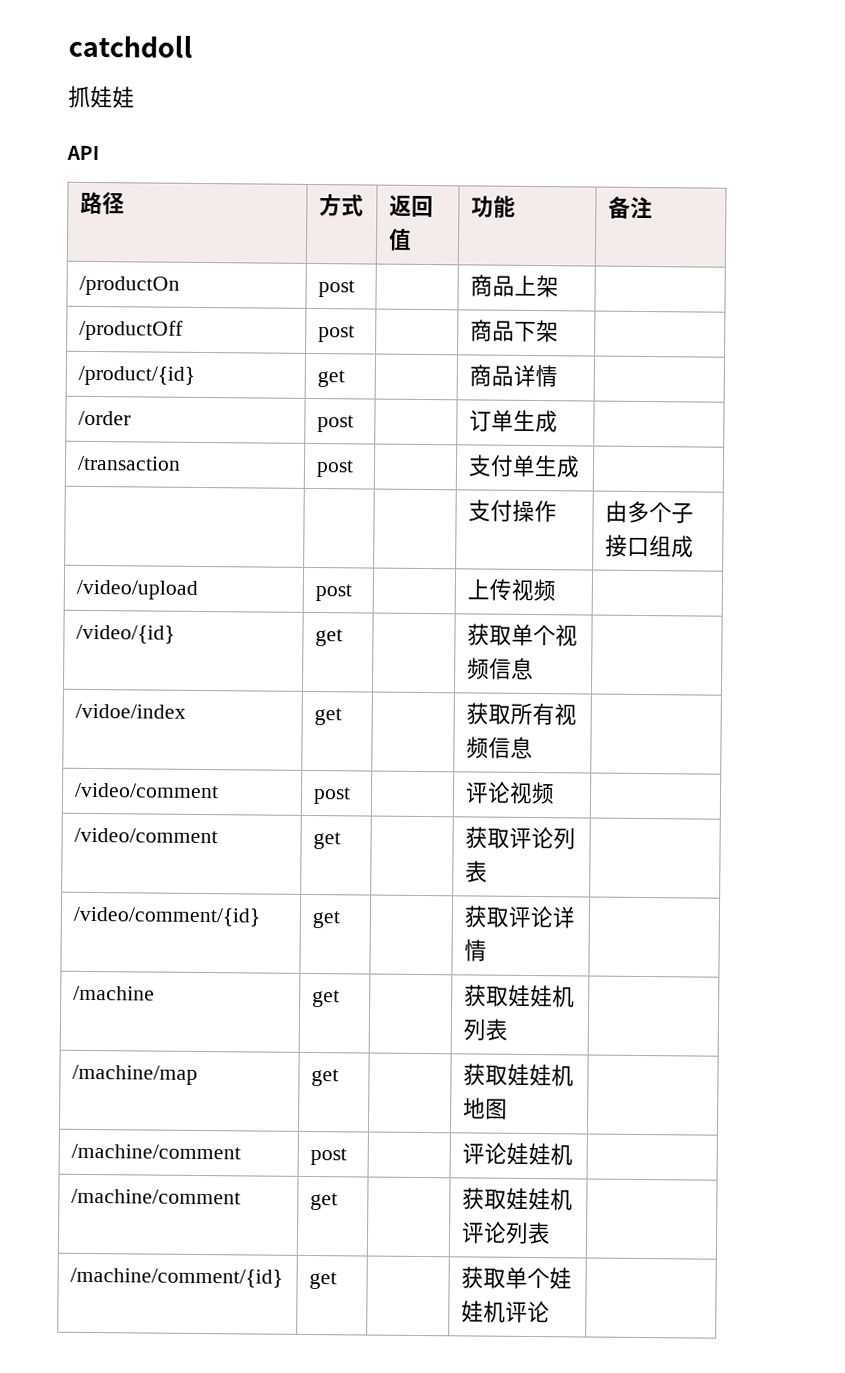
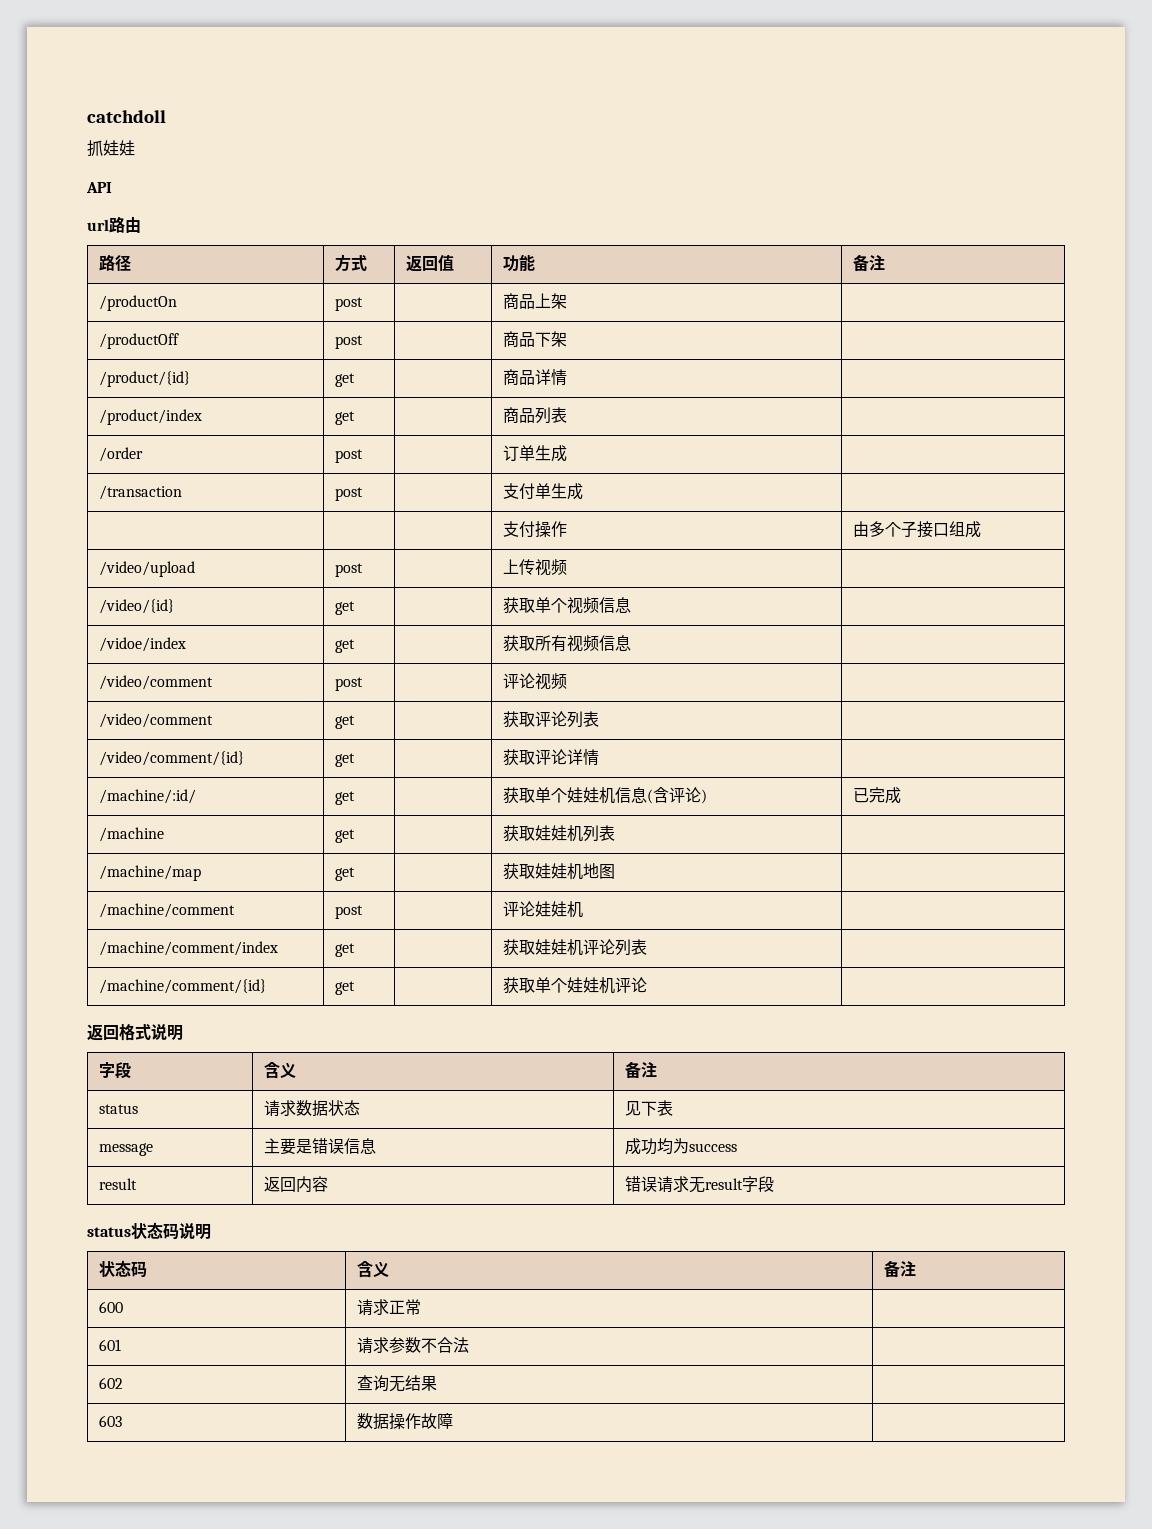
(99, 153) none -> [87,216,141,233] // url路由
(559, 376) none -> [98,409,202,425] [334,411,355,425] [502,407,567,424] // /product/index | get | | 商品列表 |
(488, 950) none -> [98,789,196,804] [334,791,355,805] [502,787,707,804] [852,787,901,804] // /machine/:id/ | get | | 获取单个娃娃机信息(含评论) | 已完成
[71,1188,242,1205] /machine/comment -> [98,941,278,956] /machine/comment/index
(551, 1312) none -> [87,1023,183,1041] [98,1062,131,1079] [263,1061,296,1079] [624,1061,657,1079] [98,1104,138,1114] [263,1100,360,1117] [624,1100,673,1116] [98,1143,153,1156] [263,1138,376,1155] [624,1138,737,1155] [98,1178,137,1190] [263,1176,328,1193] [624,1176,774,1193] [87,1222,211,1240] [98,1260,147,1278] [356,1260,389,1278] [883,1260,916,1278] [98,1301,123,1313] [356,1299,421,1316] [98,1339,121,1351] [356,1337,469,1354] [98,1377,123,1389] [356,1375,437,1392] [98,1415,122,1427] [356,1413,453,1430] // 返回格式说明 // 字段 | 含义 | 备注 // status | 请求数据状态 | 见下表 // message | 主要是错误信息 | 成功均为success // result | 返回内容 | 错误请求无result字段 // status状态码说明 // 状态码 | 含义 | 备注 // 600 | 请求正常 | // 601 | 请求参数不合法 | // 602 | 查询无结果 | // 603 | 数据操作故障 |

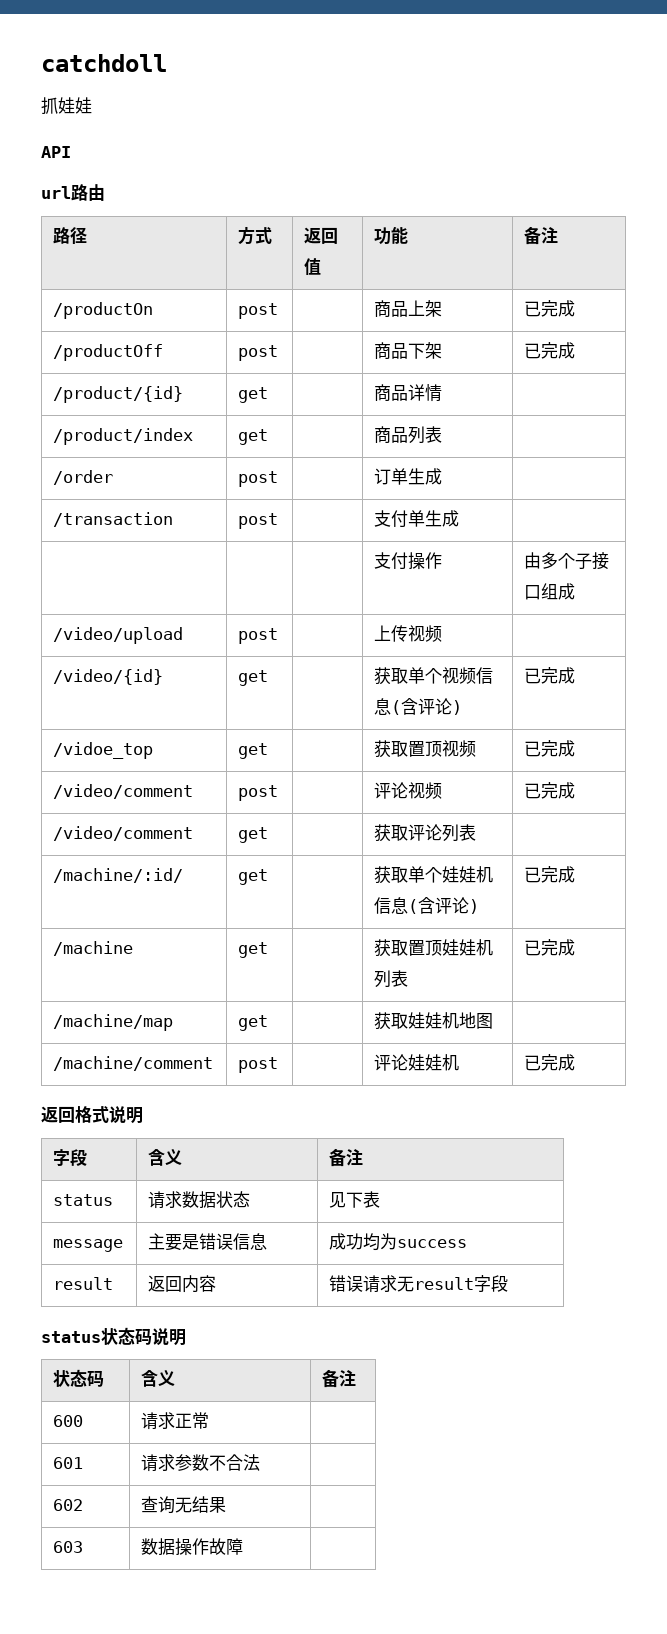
(567, 301) none -> [524,300,576,317] 已完成
(567, 339) none -> [524,342,576,359] 已完成
[98,637,186,652] [334,639,355,653] [502,635,631,652] | // /vidoe/index | get | | 获取所有视频信息 | -> [391,698,463,715] [524,667,576,684] [53,742,154,759] [238,743,269,759] [374,740,477,758] [524,740,576,757] (含评论) | 已完成 // /vidoe_top | get | | 获取置顶视频 | 已完成
(567, 681) none -> [524,782,576,799] 已完成
[98,751,244,766] [334,753,355,767] [502,749,599,766] // /video/comment/{id} | get | | 获取评论详情 | -> (477, 832) none
(535, 833) none -> [408,940,443,956] 置顶
(615, 833) none -> [524,939,576,956] 已完成
[98,941,278,956] [334,943,355,957] [502,939,647,956] [98,979,266,994] [334,981,355,995] [502,977,647,994] // /machine/comment/index | get | | 获取娃娃机评论列表 | // /machine/comment/{id} | get | | 获取单个娃娃机评论 | -> [524,1054,576,1071] 已完成

